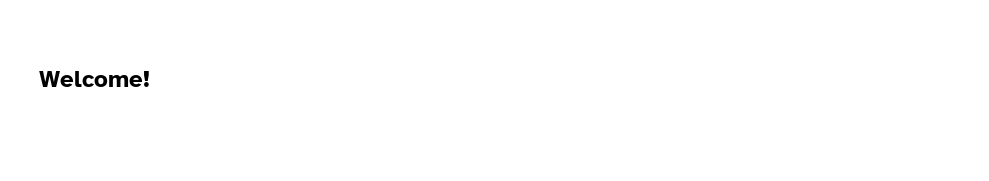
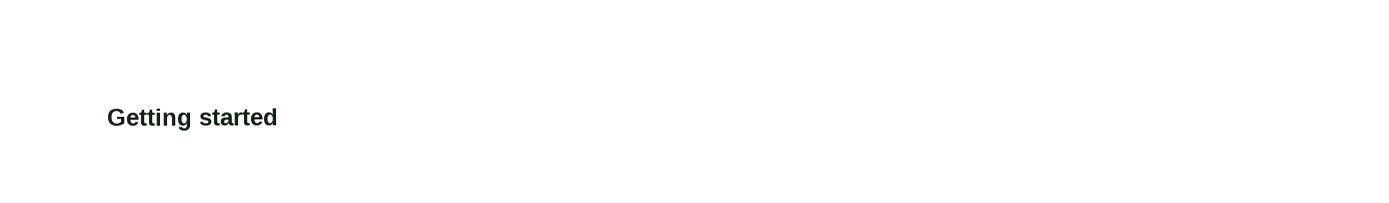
[39,71,150,87] Welcome! -> [107,108,279,131] Getting started

